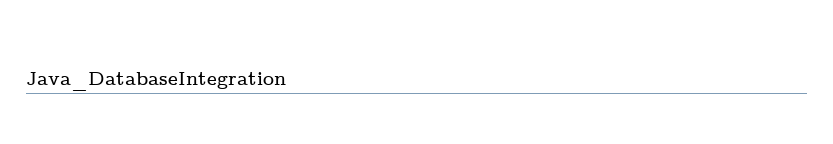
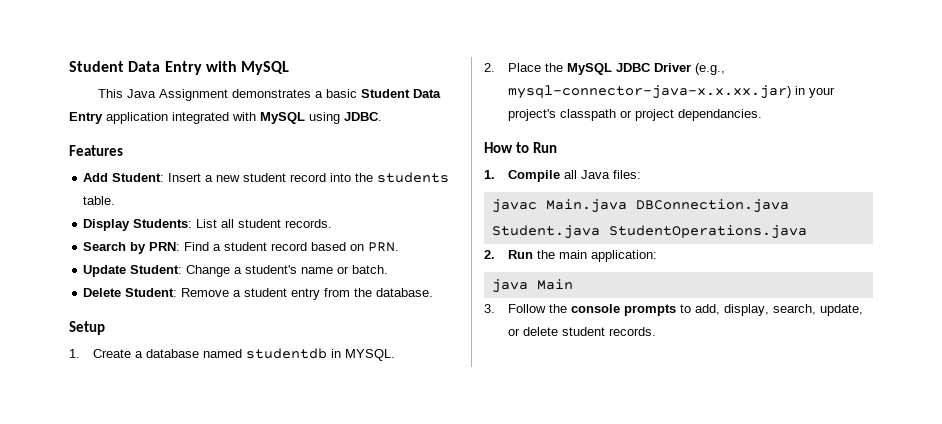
[26,72,286,91] Java_DatabaseIntegration -> [69,61,290,75] [97,89,441,101] [69,112,382,124] [69,145,123,156] [83,172,450,183] [83,196,116,205] [83,219,333,231] [83,242,400,254] [83,265,389,277] [83,288,434,300] [69,321,105,335] [69,348,395,361] [484,63,725,75] [507,85,835,99] [507,109,762,121] [484,142,558,153] [484,170,641,182] [491,199,789,213] [491,225,807,239] [484,250,657,262] [491,279,573,293] [484,304,863,316] [507,327,656,336] Student Data Entry with MySQL // This Java Assignment demonstrates a basic Student Data Entry application integrated with MySQL using JDBC. // Features // Add Student: Insert a new student record into the students table. // Display Students: List all student records. // Search by PRN: Find a student record based on PRN. // Update Student: Change a student's name or batch. // Delete Student: Remove a student entry from the database. // Setup // 1. Create a database named studentdb in MYSQL. // 2. Place the MySQL JDBC Driver (e.g., mysql-connector-java-x.x.xx.jar) in your project's classpath or project dependancies. // How to Run // 1. Compile all Java files: // javac Main.java DBConnection.java Student.java StudentOperations.java // 2. Run the main application: // java Main // 3. Follow the console prompts to add, display, search, update, or delete student records.

